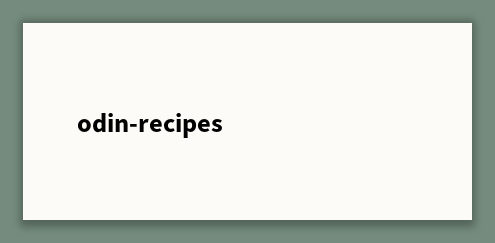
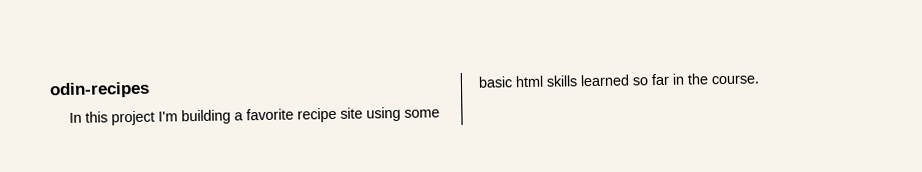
(223, 125) none -> [69,106,441,126] [478,73,759,88] // In this project I'm building a favorite recipe site using some basic html skills learned so far in the course.

